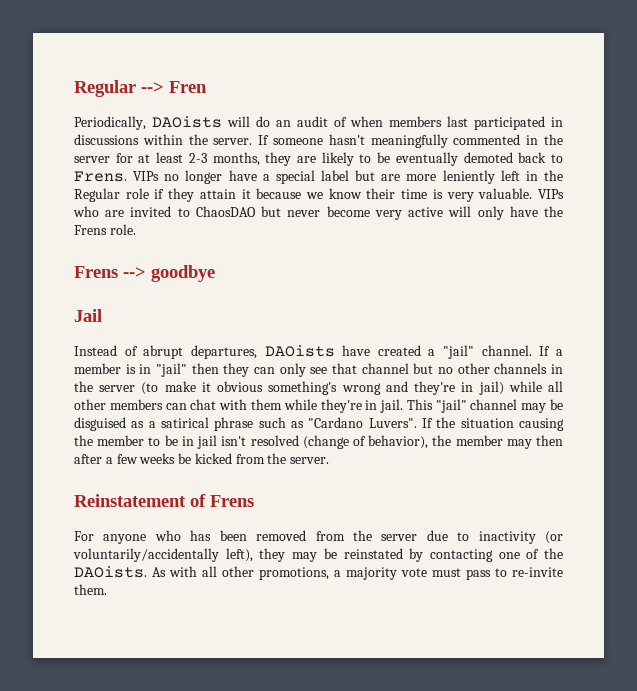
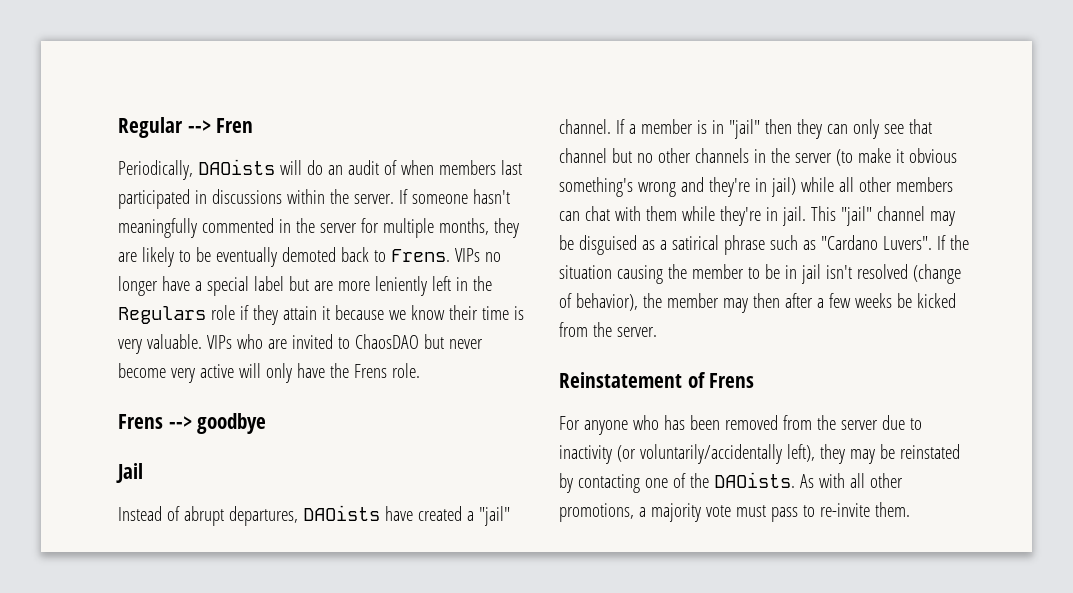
[138,152,207,163] at least 2-3 -> [382,218,434,238] multiple
[74,188,120,202] Regular -> [118,306,206,324] Regulars

